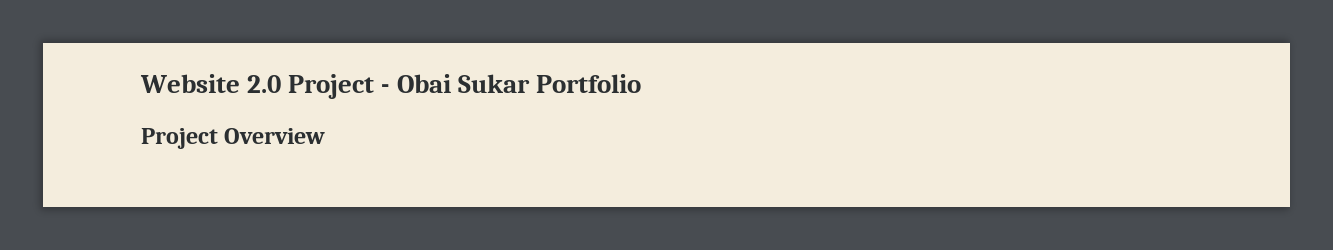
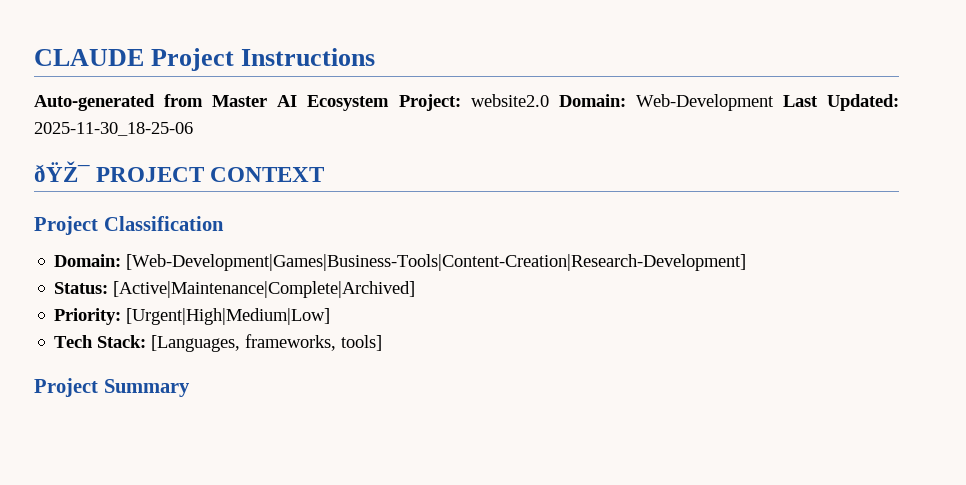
[140,74,641,99] [141,128,326,149] Website 2.0 Project - Obai Sukar Portfolio // Project Overview -> [34,48,376,71] [34,94,900,111] [34,122,193,136] [34,161,325,182] [34,216,224,235] [54,254,747,271] [54,281,416,298] [54,308,331,325] [54,334,383,352] [34,378,190,397] CLAUDE Project Instructions // Auto-generated from Master AI Ecosystem Project: website2.0 Domain: Web-Development Last Updated: 2025-11-30_18-25-06 // ðŸŽ¯ PROJECT CONTEXT // Project Classification // Domain: [Web-Development|Games|Business-Tools|Content-Creation|Research-Development] // Status: [Active|Maintenance|Complete|Archived] // Priority: [Urgent|High|Medium|Low] // Tech Stack: [Languages, frameworks, tools] // Project Summary

